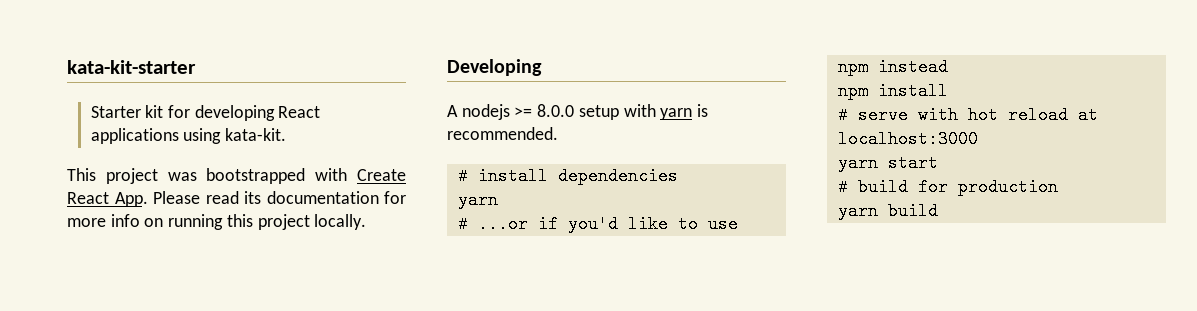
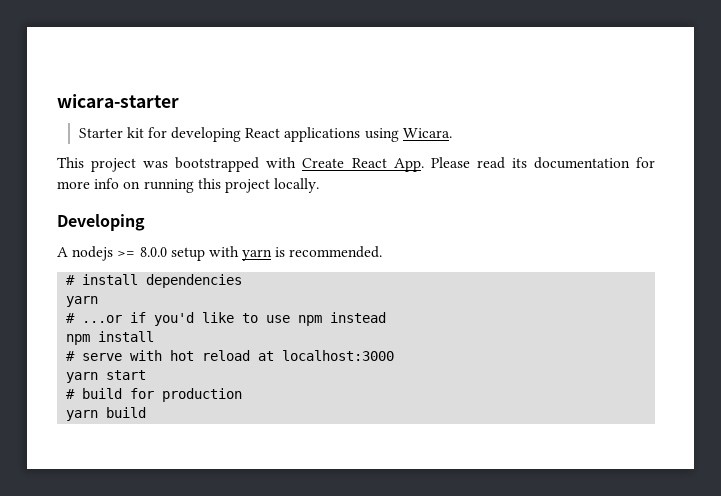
[67,60,196,74] kata-kit-starter -> [57,94,179,108] wicara-starter
[224,128,286,141] kata-kit. -> [402,128,452,138] Wicara.

